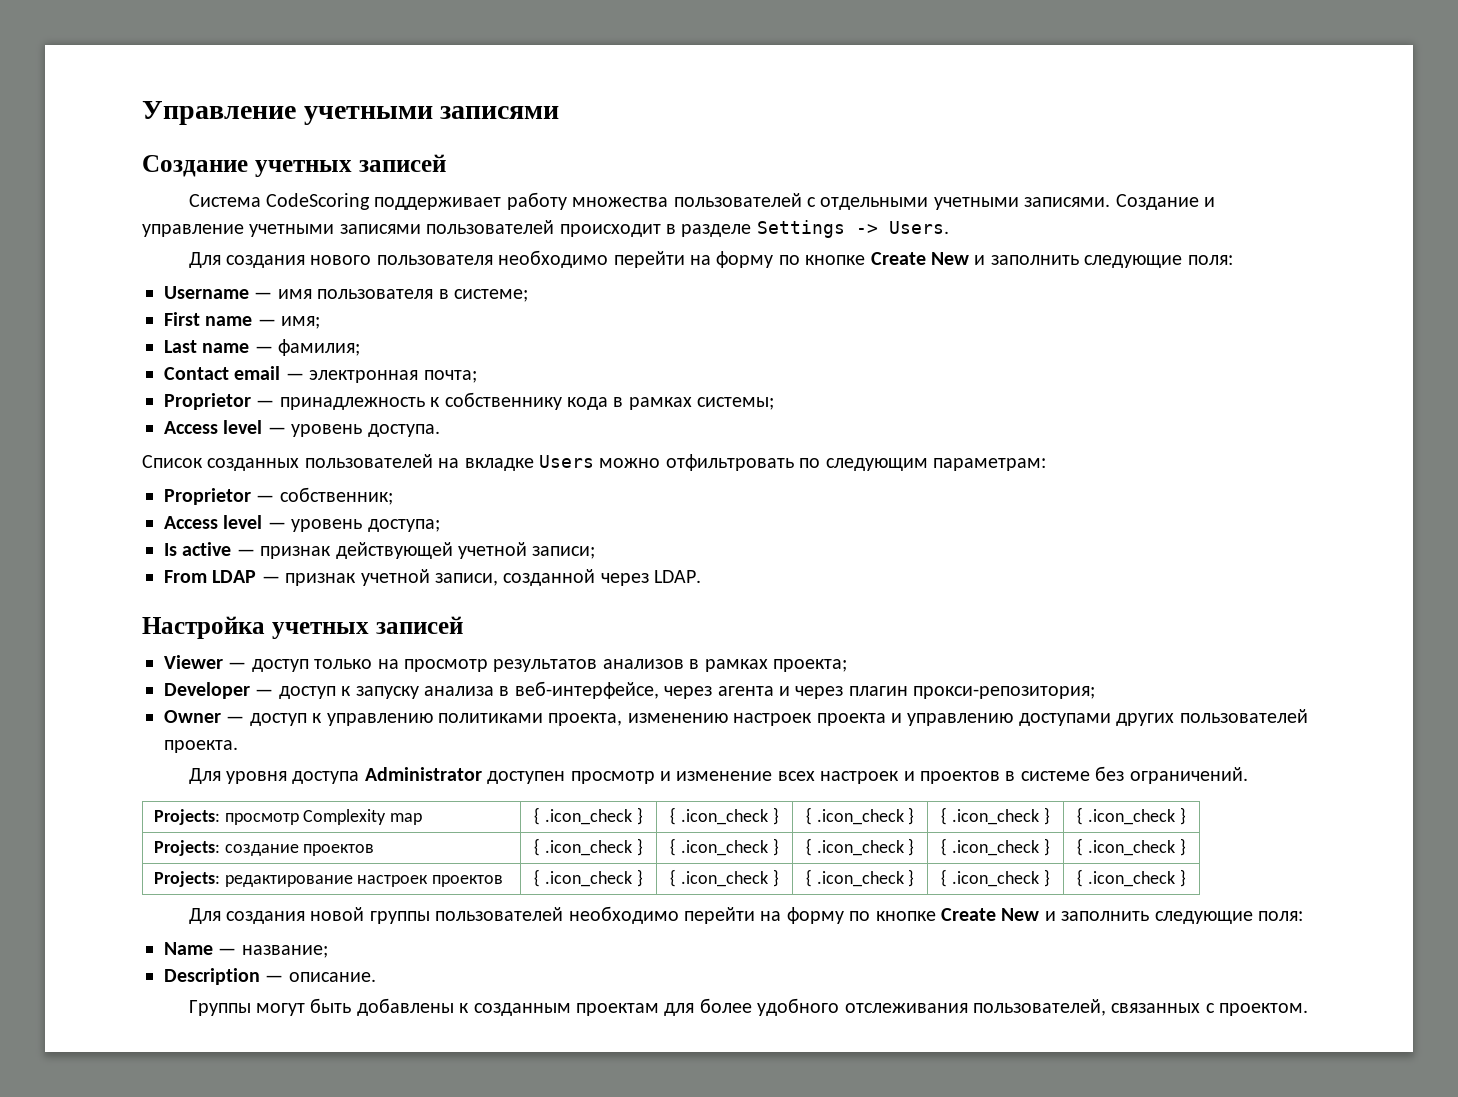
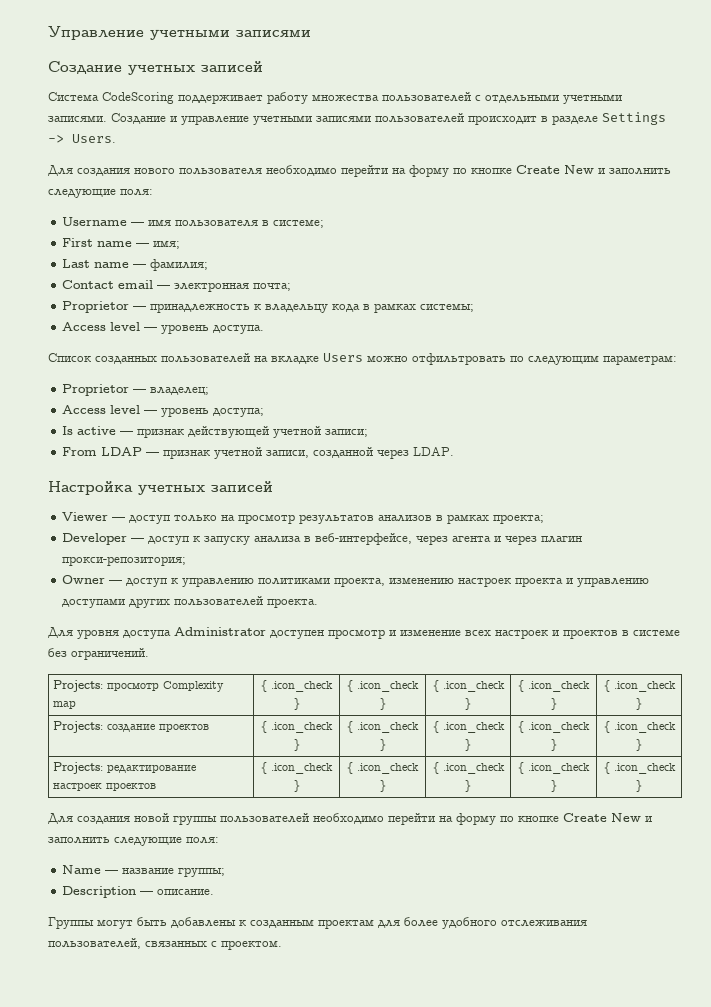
[444,392,562,410] собственнику -> [265,304,329,313] владельцу
[279,487,393,505] собственник; -> [150,387,210,395] владелец;
[241,945,328,958] название; -> [122,867,226,877] название группы;

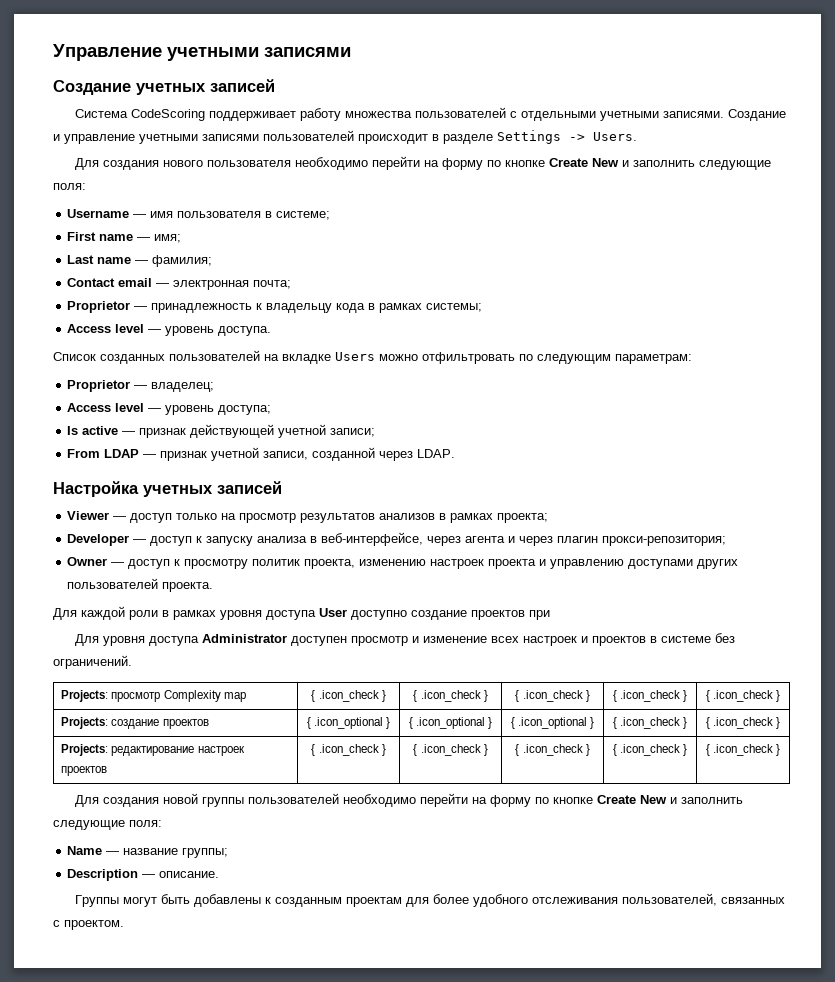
[182,577,331,587] управлению политиками -> [184,559,301,569] просмотру политик
(319, 603) none -> [53,606,550,620] // Для каждой роли в рамках уровня доступа User доступно создание проектов при
[271,722,333,733] [293,739,300,751] [347,721,419,733] [379,739,386,751] [432,721,505,733] .icon_check } | { .icon_check } | { .icon_check -> [314,717,391,729] [408,717,493,729] [510,717,587,729] .icon_optional } | { .icon_optional } | { .icon_optional

